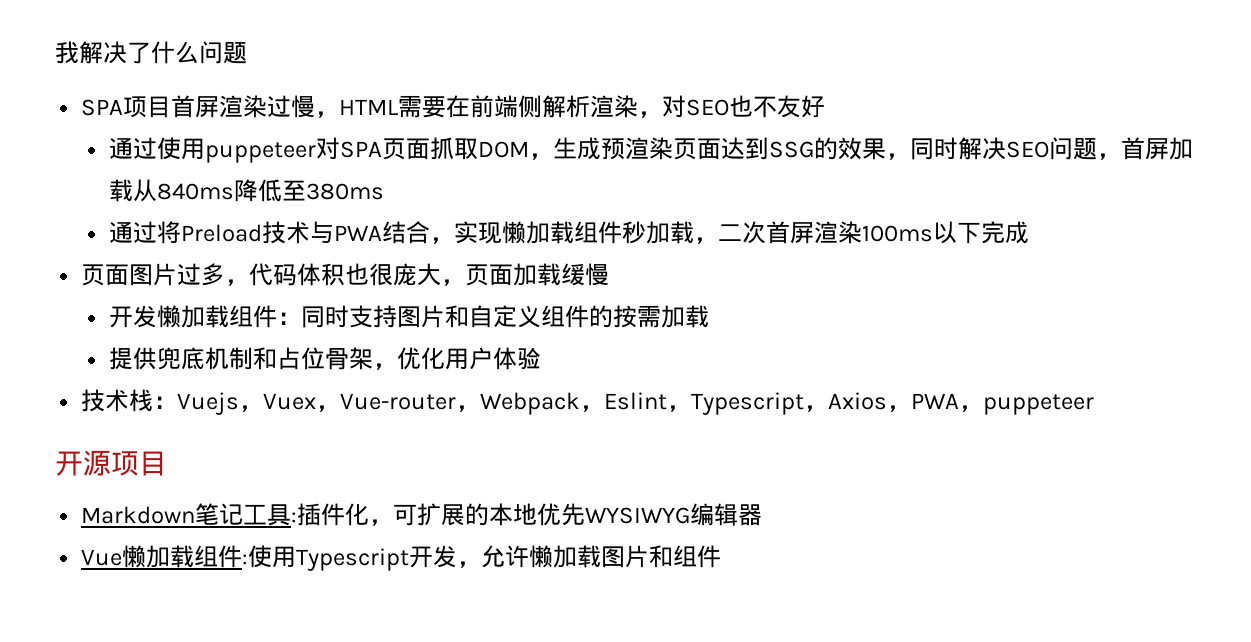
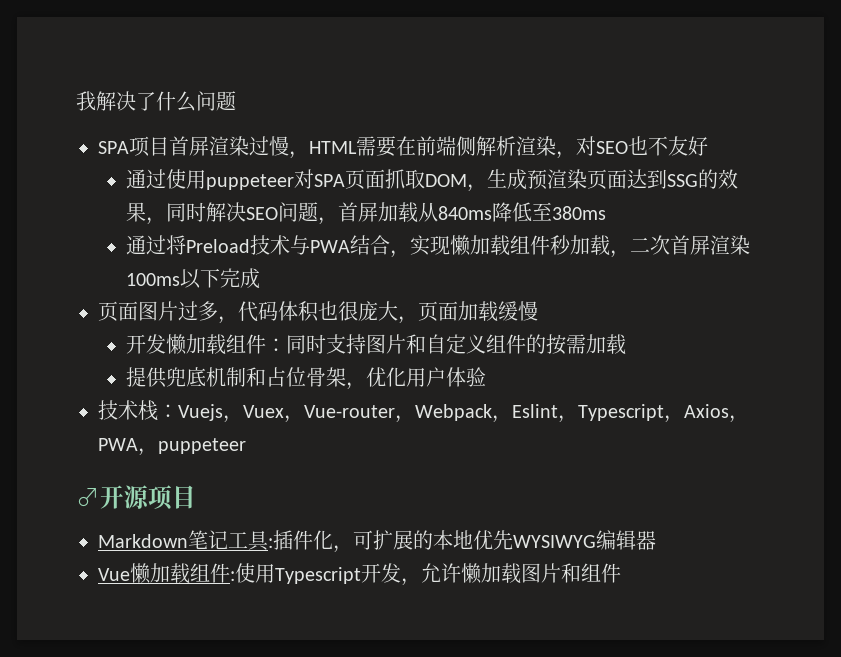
(1095, 404) none -> [76,488,100,507] ♂

